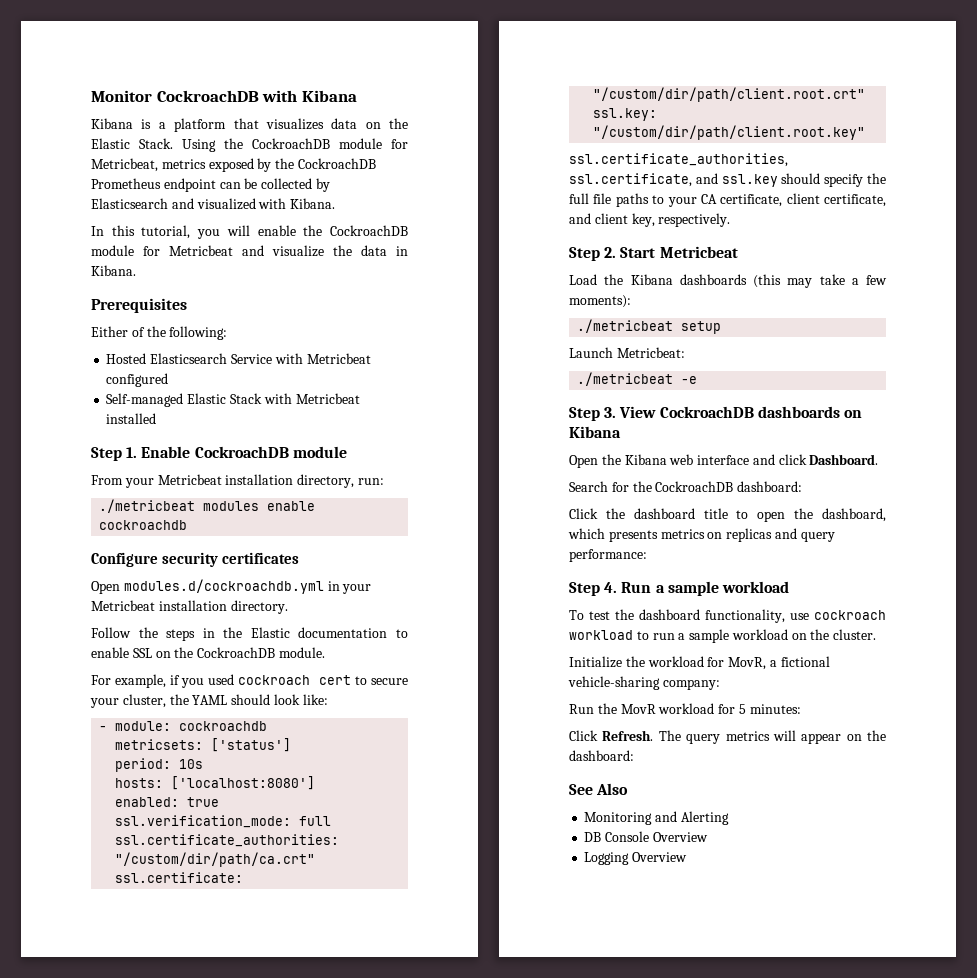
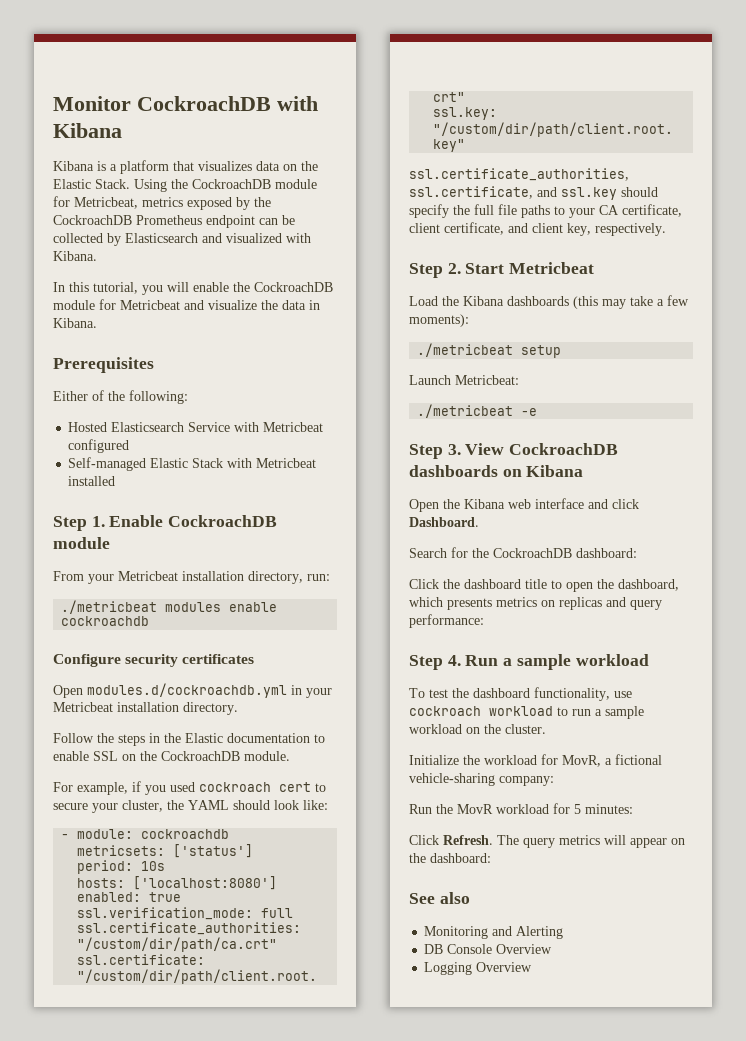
[596,783,629,795] Also -> [439,892,470,904] also

